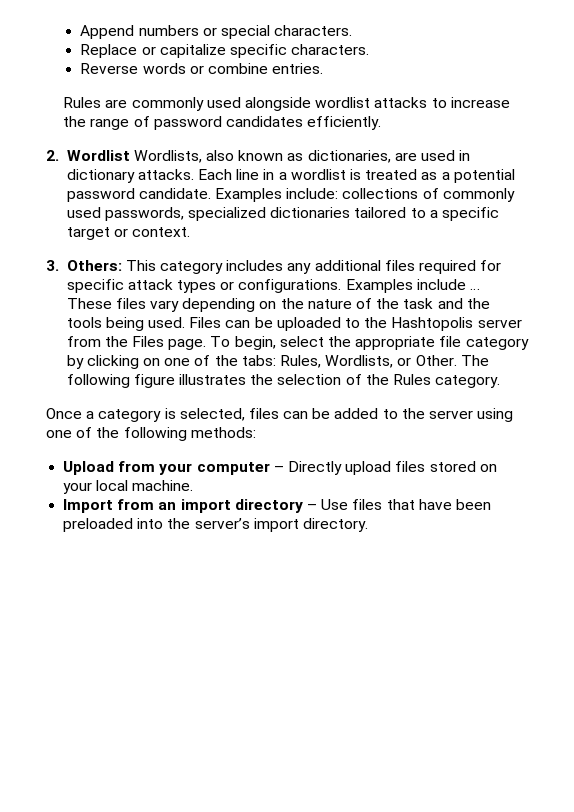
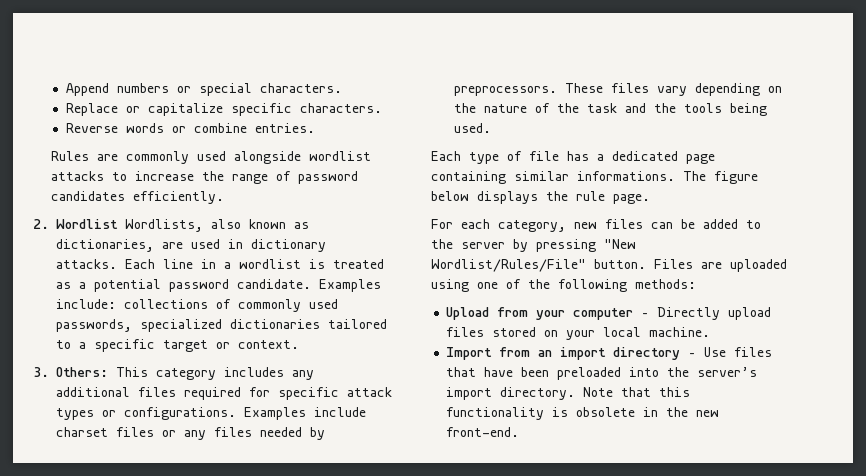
[470,288,481,290] … -> [56,427,325,440] [454,86,557,96] charset files or any files needed by preprocessors.
[189,317,522,331] [66,336,529,350] [66,355,489,369] [66,374,501,388] [46,408,245,422] Files can be uploaded to the Hashtopolis server from the Files page. To begin, select the appropriate file category by clicking on one of the tabs: Rules, Wordlists, or Other. The following figure illustrates the selection of the Rules category. // Once a category is selected, -> [431,151,715,164] [431,171,758,184] [431,191,650,204] [431,219,597,232] // Each type of file has a dedicated page containing similar informations. The figure below displays the rule page. // For each category, new
(474, 414) none -> [513,239,636,252] [431,259,787,272] by pressing "New Wordlist/Rules/File" button. Files are uploaded
(368, 525) none -> [583,387,691,397] [446,407,720,420] [446,427,520,437] Note that this functionality is obsolete in the new front-end.

